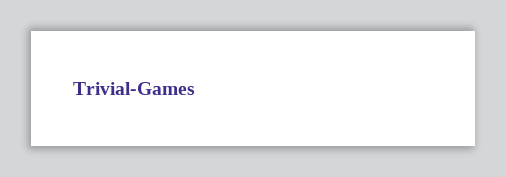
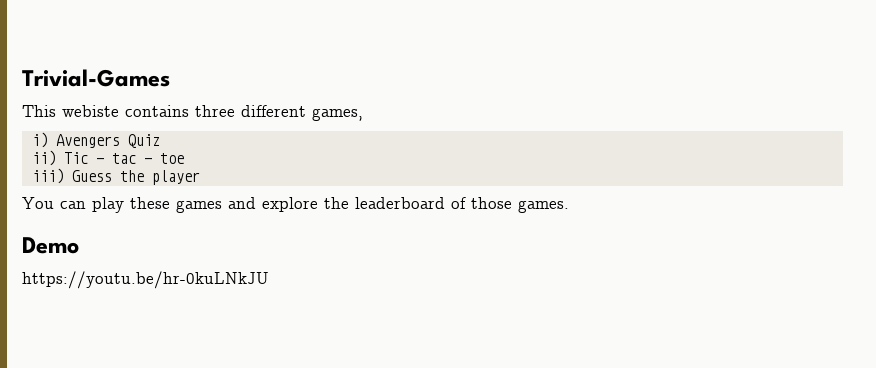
(195, 88) none -> [22,105,363,121] [31,132,160,148] [31,150,184,166] [31,168,200,185] [22,197,569,213] [22,237,79,254] [22,271,269,289] // This webiste contains three different games, // i) Avengers Quiz // ii) Tic - tac - toe // iii) Guess the player // You can play these games and explore the leaderboard of those games. // Demo // https://youtu.be/hr-0kuLNkJU

